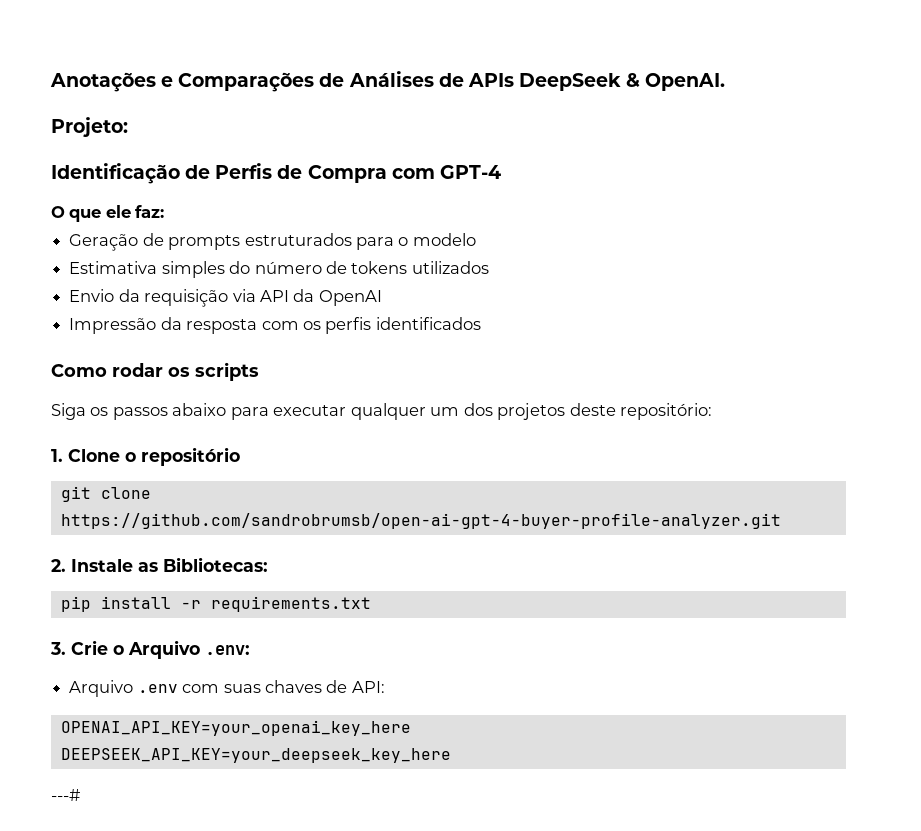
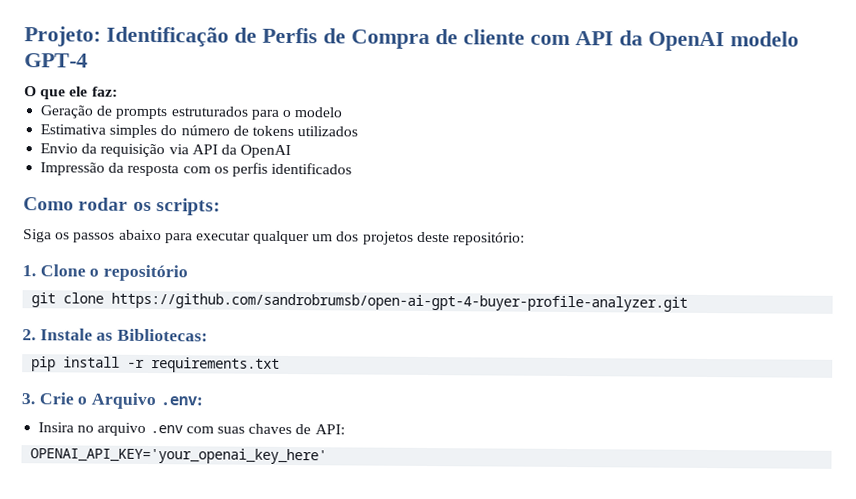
[50,71,726,92] Anotações e Comparações de Análises de APIs DeepSeek & OpenAI. // -> (24, 36) none
(128, 127) // -> (101, 36) none
[391,168,435,179] com -> [435,29,799,52] de cliente com API da OpenAI modelo
[195,362,259,381] scripts -> [155,198,221,216] scripts:
[69,680,134,697] Arquivo -> [38,422,147,436] Insira no arquivo
[60,720,411,736] [60,748,451,763] [51,789,80,801] OPENAI_API_KEY=your_openai_key_here // DEEPSEEK_API_KEY=your_deepseek_key_here // ---# -> [30,447,328,465] OPENAI_API_KEY='your_openai_key_here'

